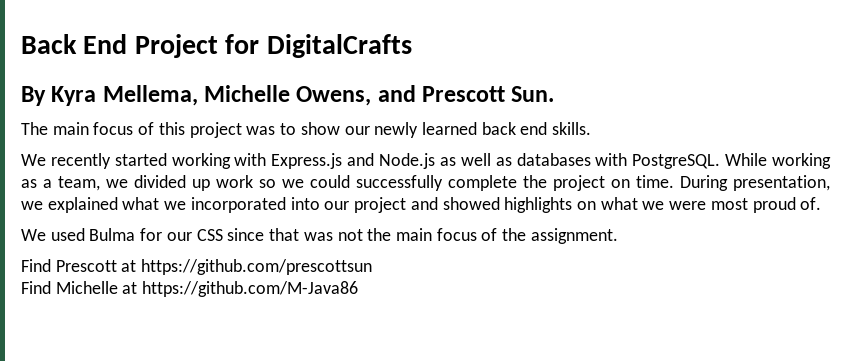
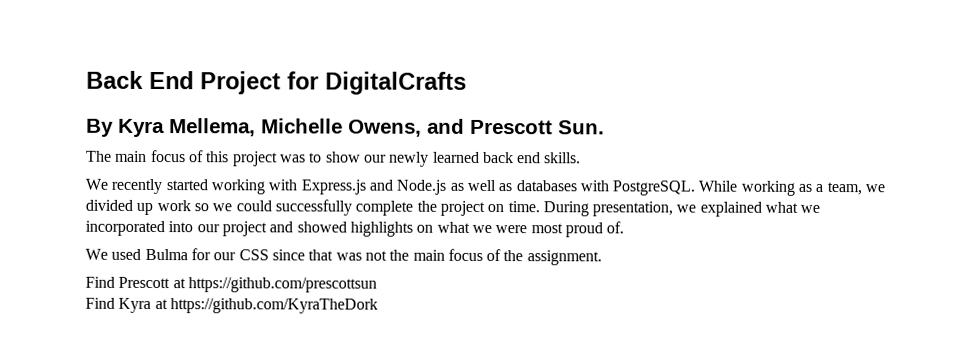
[55,281,359,297] Michelle at https://github.com/M-Java86 -> [118,297,378,314] Kyra at https://github.com/KyraTheDork

